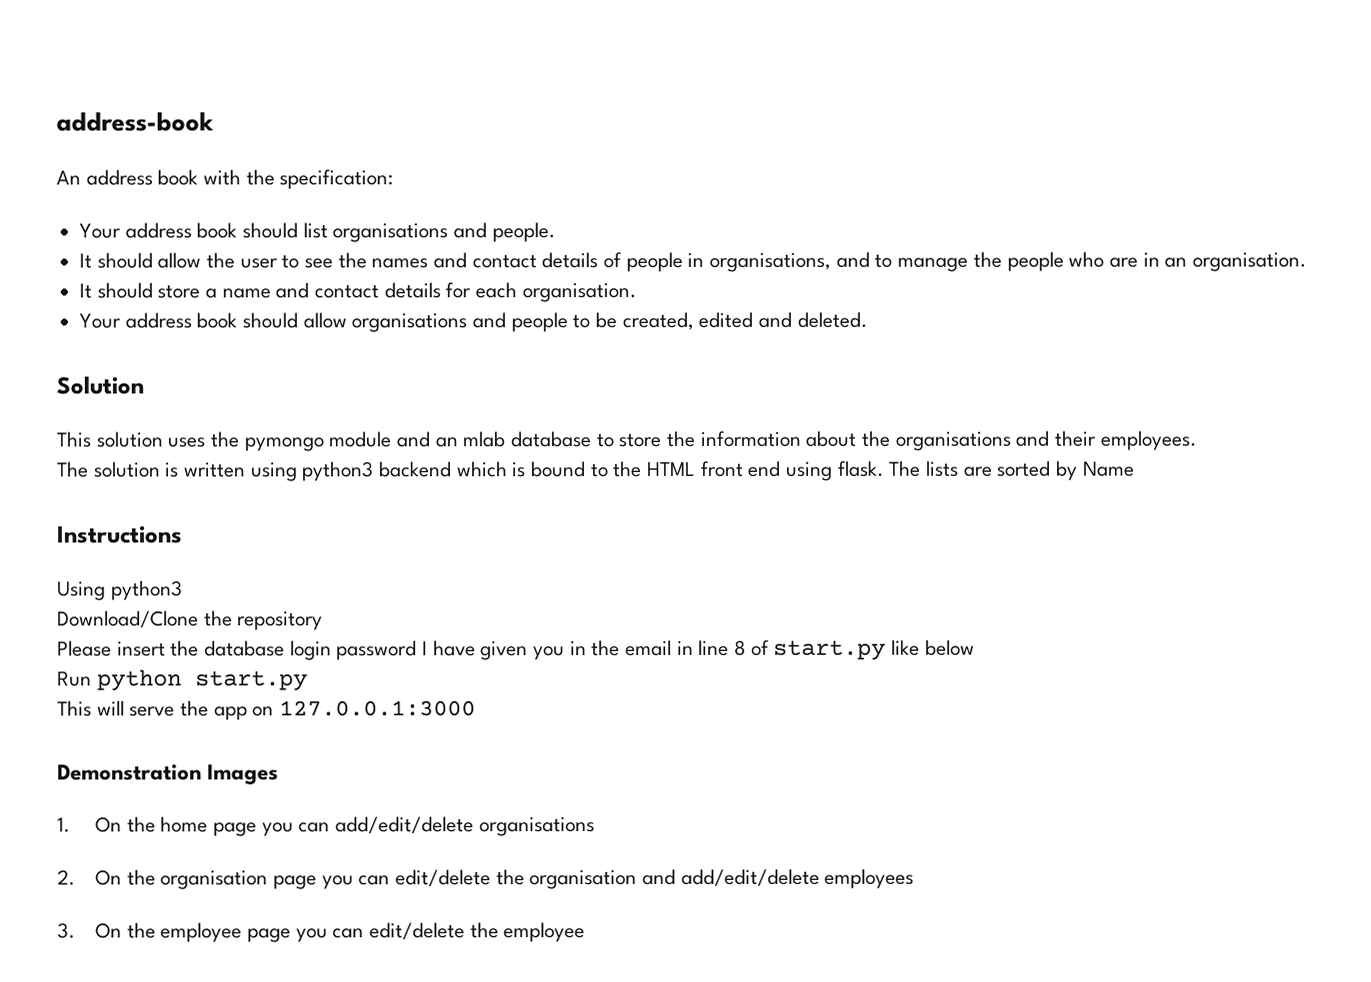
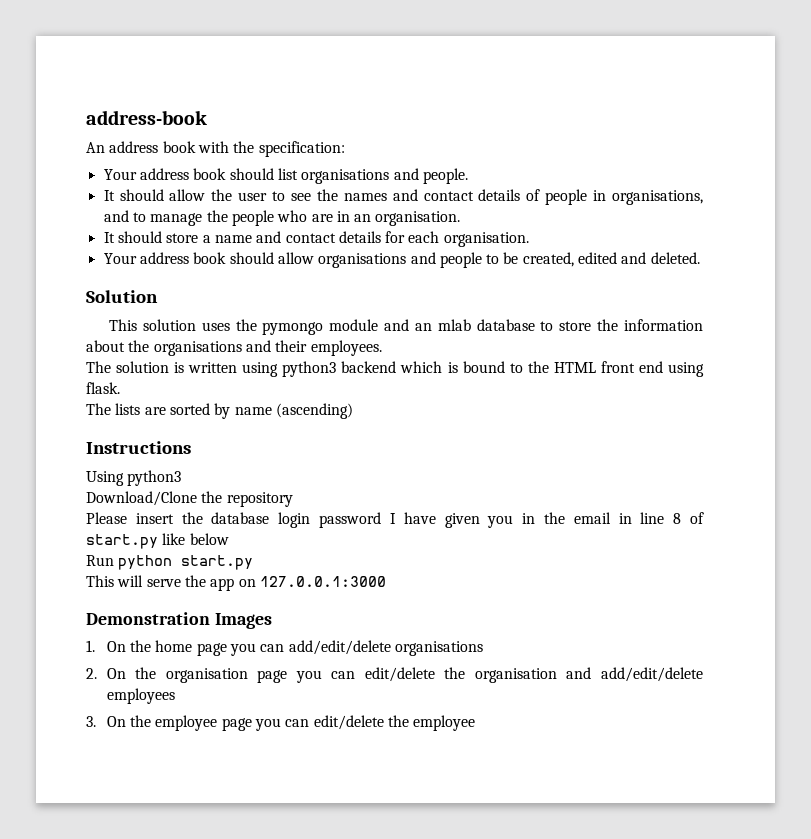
(884, 468) none -> (120, 388) //
[1081,461,1134,477] Name -> [234,403,353,419] name (ascending)

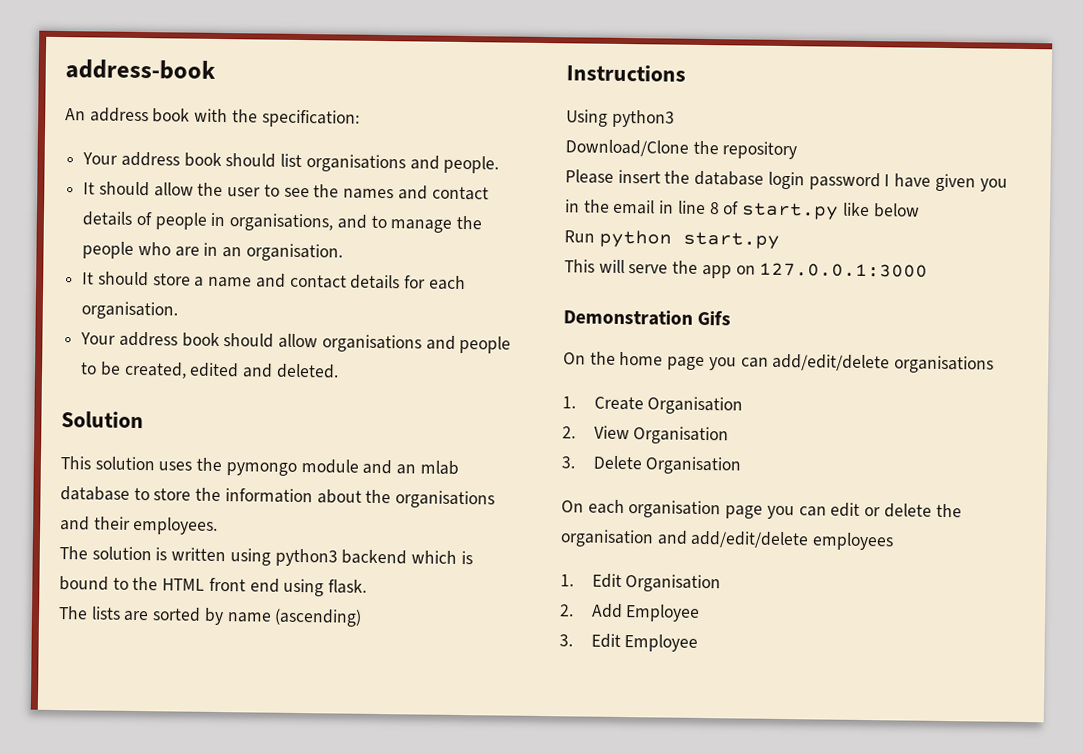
[214,613,272,629] [86,640,95,652] Images // 1. -> [697,309,732,326] Gifs //
[86,667,157,679] 2. On the -> [562,396,744,415] [562,425,730,445] [561,455,743,475] [561,499,625,515] 1. Create Organisation // 2. View Organisation // 3. Delete Organisation // On each
[364,667,435,682] edit/delete -> [830,502,932,518] edit or delete
[86,715,476,731] 3. On the employee page you can edit/delete the employee -> [560,573,722,593] [560,603,701,622] [559,633,699,652] 1. Edit Organisation // 2. Add Employee // 3. Edit Employee

